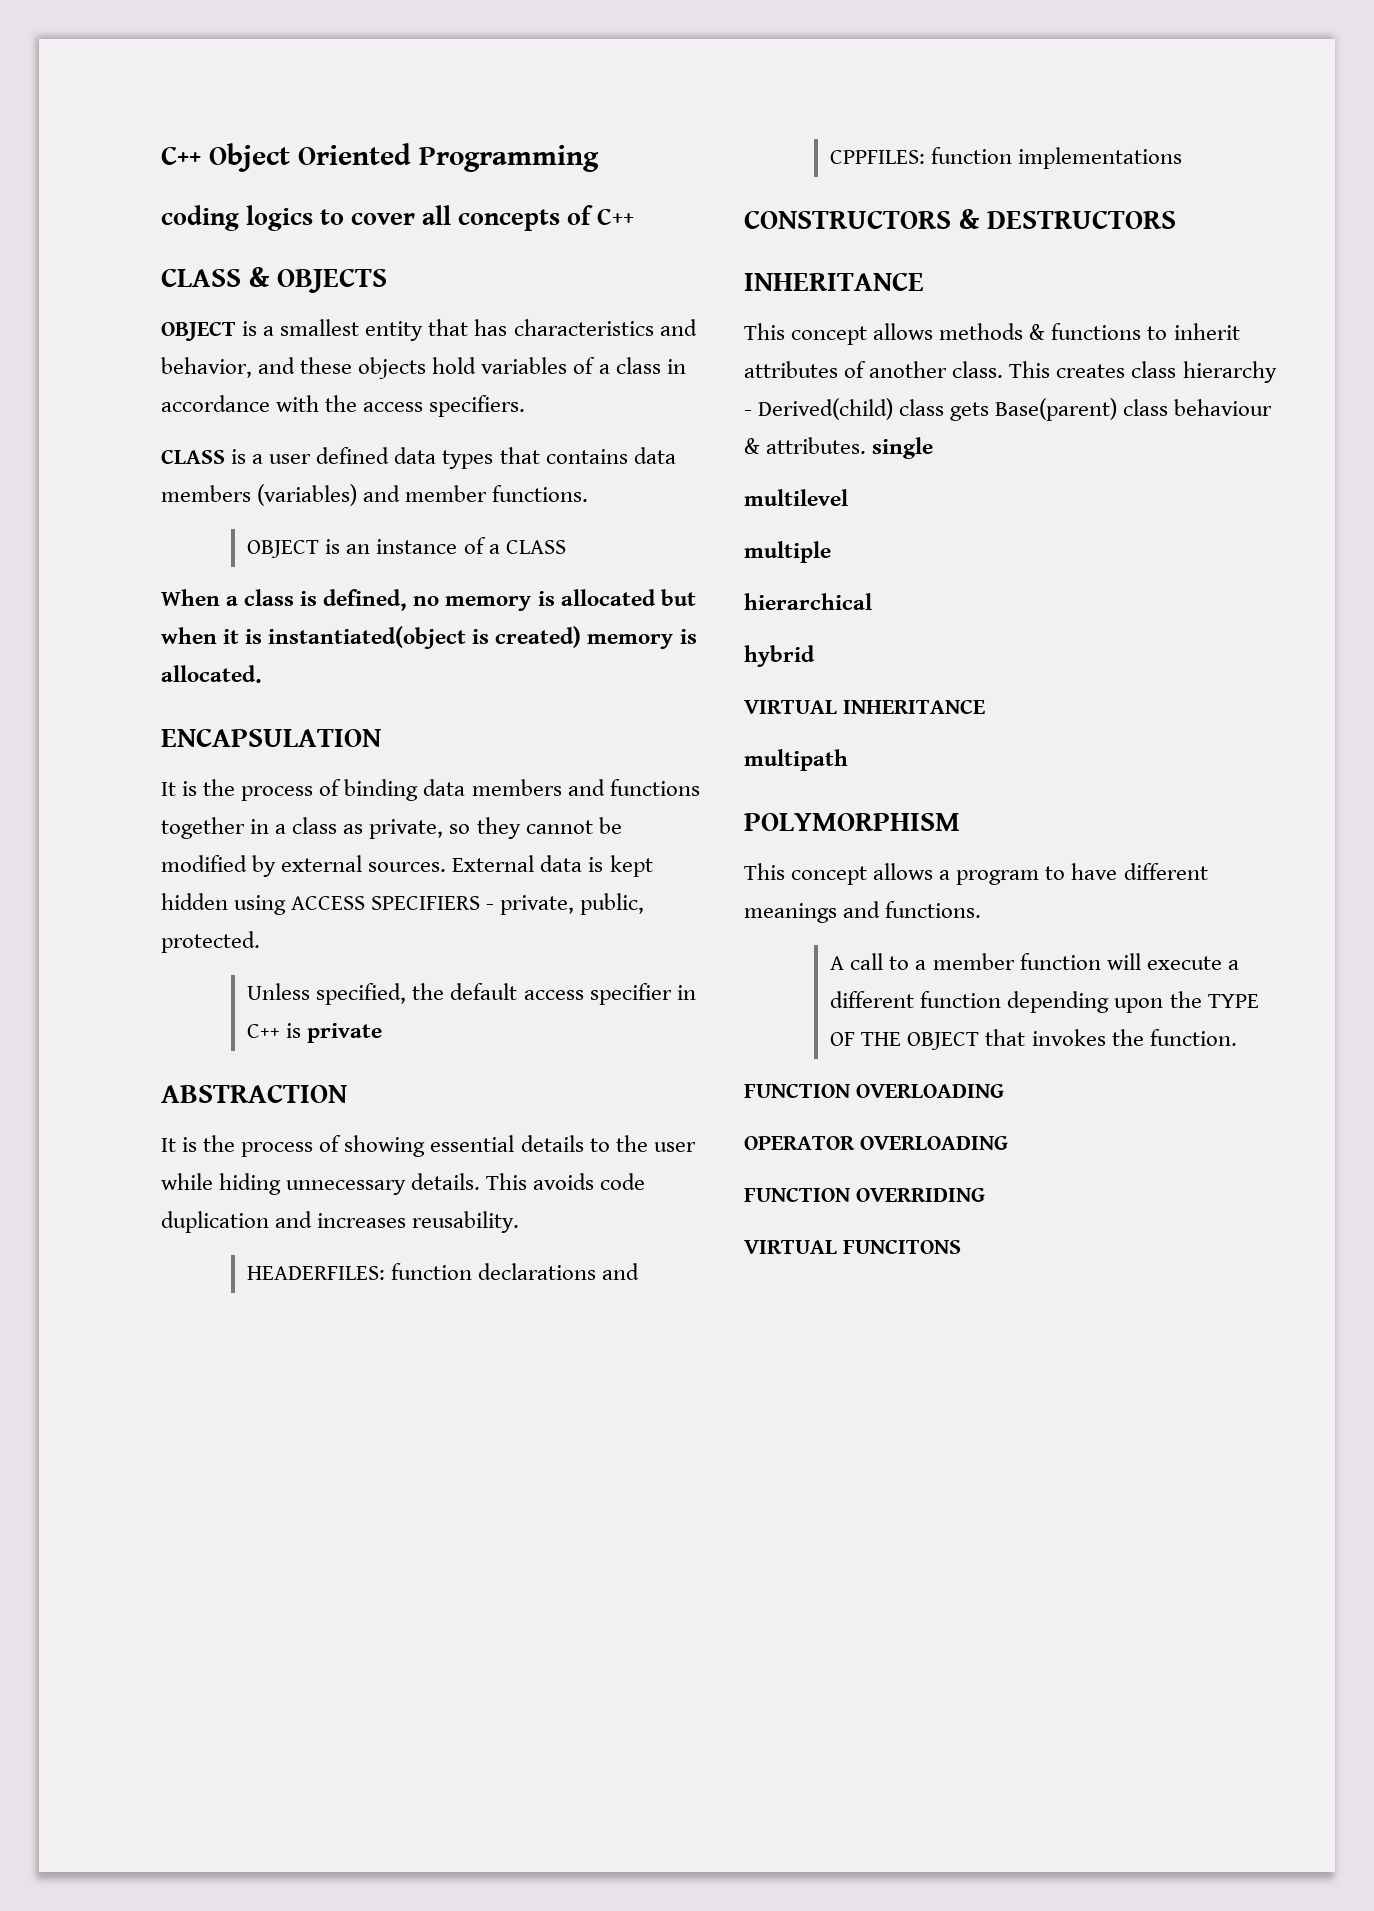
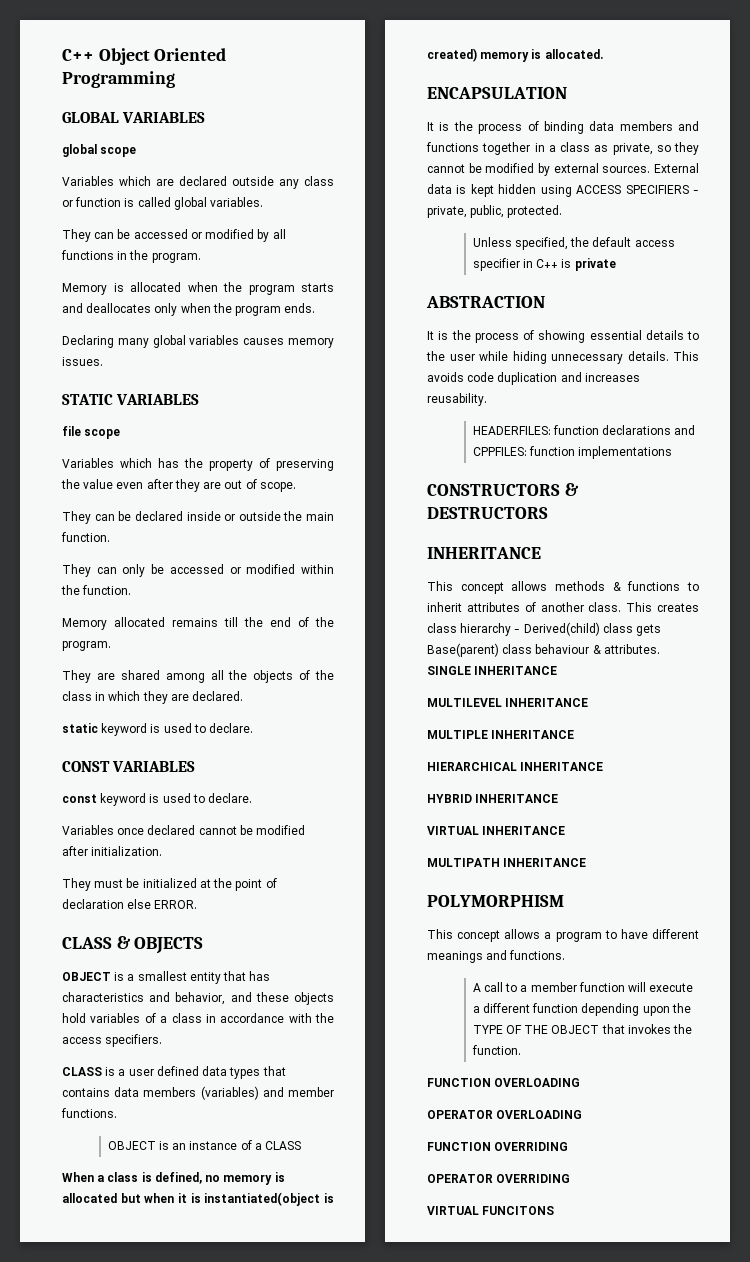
[161,205,635,231] coding logics to cover all concepts of C++ -> [62,112,206,123] [62,144,137,157] [62,176,334,189] [62,197,264,210] [62,229,286,242] [61,250,201,263] [62,282,334,295] [62,303,316,316] [62,335,334,348] [62,357,103,366] [62,394,200,405] [62,426,121,439] [62,458,334,471] [61,479,296,492] [62,511,334,524] [61,532,110,542] [62,564,334,577] [61,585,132,595] [62,617,334,630] [62,641,111,651] [62,670,334,683] [62,691,244,704] [62,723,254,736] [62,761,196,772] [62,793,253,806] [62,825,306,835] [62,846,163,856] [62,878,277,891] [62,899,198,909] GLOBAL VARIABLES // global scope // Variables which are declared outside any class or function is called global variables. // They can be accessed or modified by all functions in the program. // Memory is allocated when the program starts and deallocates only when the program ends. // Declaring many global variables causes memory issues. // STATIC VARIABLES // file scope // Variables which has the property of preserving the value even after they are out of scope. // They can be declared inside or outside the main function. // They can only be accessed or modified within the function. // Memory allocated remains till the end of the program. // They are shared among all the objects of the class in which they are declared. // static keyword is used to declare. // CONST VARIABLES // const keyword is used to declare. // Variables once declared cannot be modified after initialization. // They must be initialized at the point of declaration else ERROR.
[872,437,934,459] [744,489,848,506] [744,541,831,563] [744,593,872,610] [744,645,815,667] single // multilevel // multiple // hierarchical // hybrid -> [427,666,558,675] [427,698,589,707] [427,730,575,739] [427,762,604,771] [427,794,559,803] SINGLE INHERITANCE // MULTILEVEL INHERITANCE // MULTIPLE INHERITANCE // HIERARCHICAL INHERITANCE // HYBRID INHERITANCE
[744,749,848,771] multipath -> [427,858,587,867] MULTIPATH INHERITANCE
(986, 1195) none -> [427,1174,571,1183] // OPERATOR OVERRIDING

